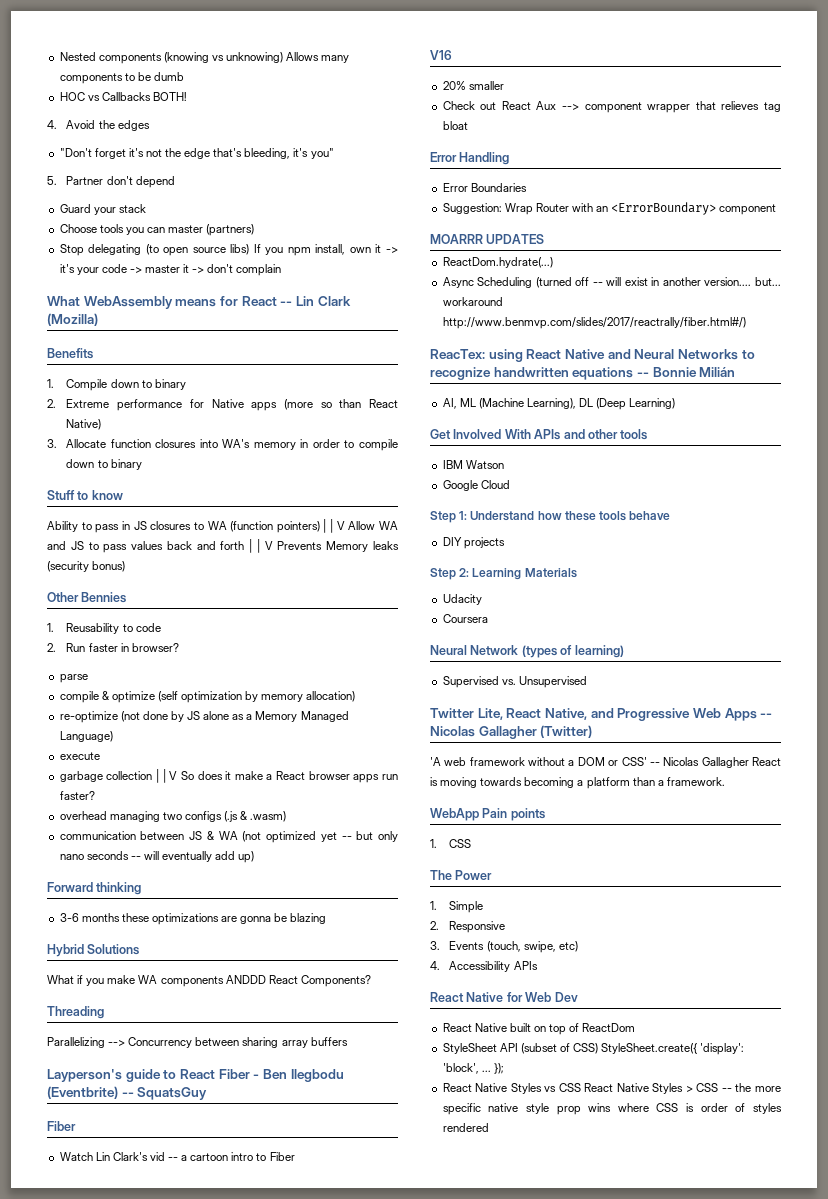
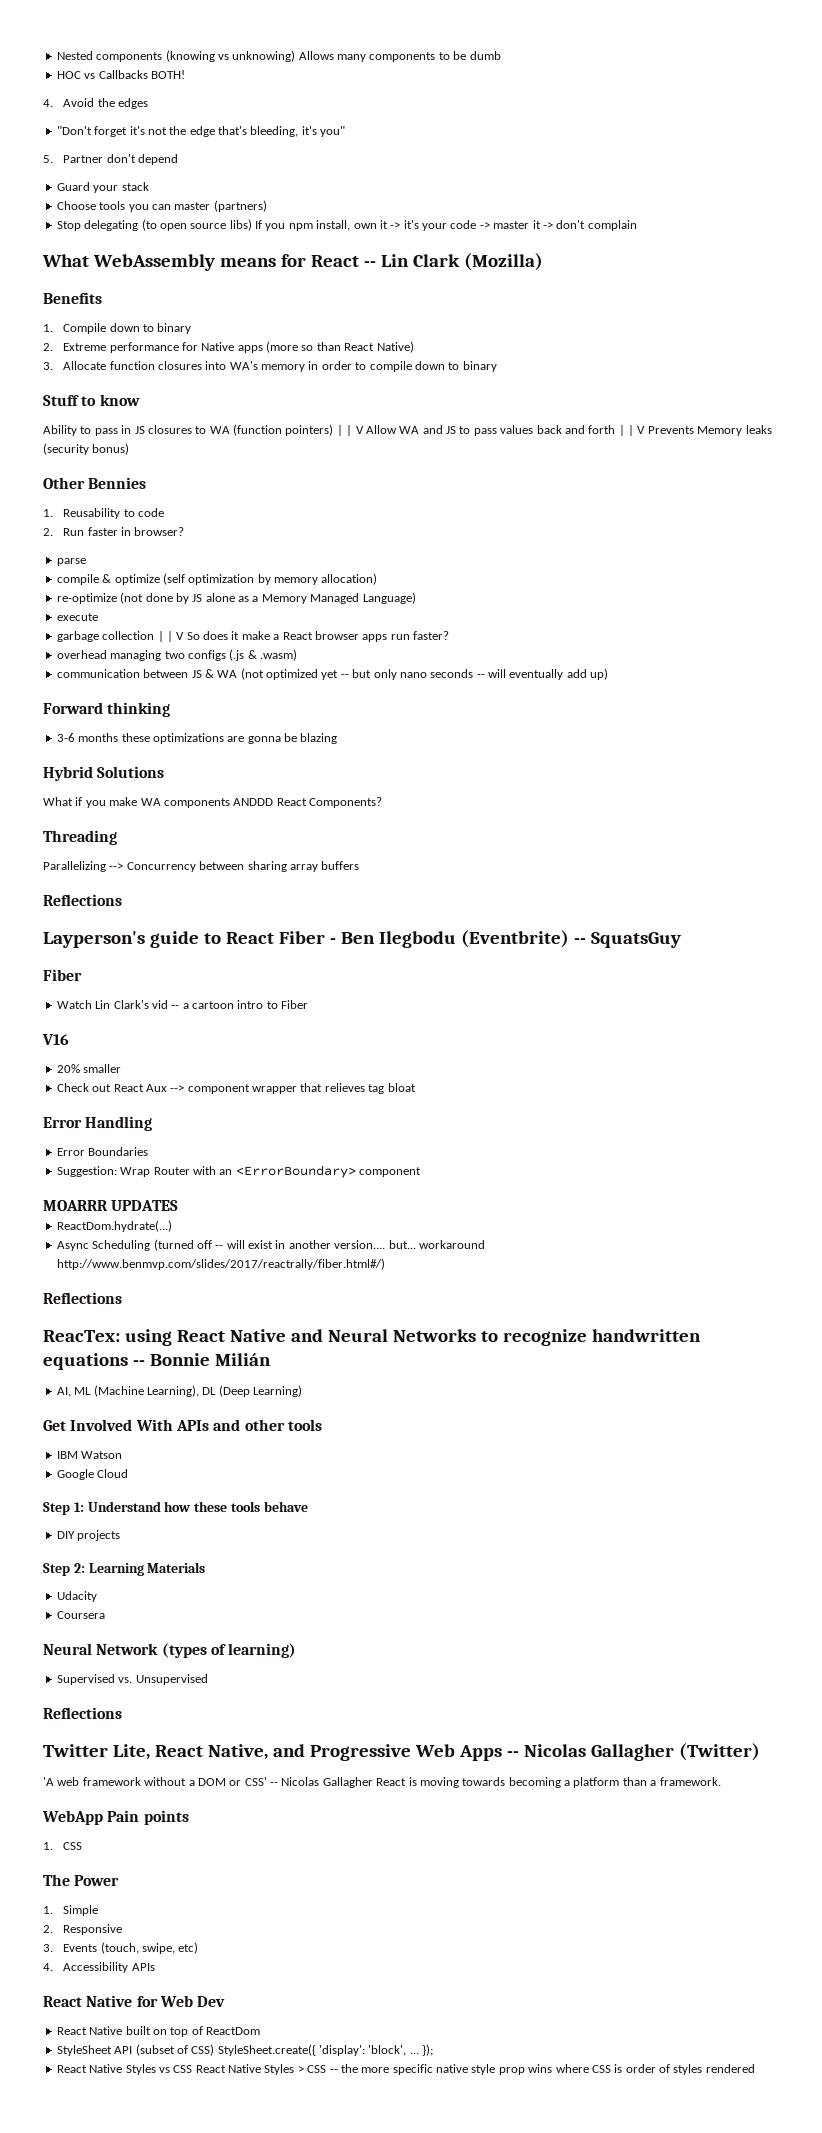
(348, 1041) none -> [43,894,122,906] // Reflections
(746, 323) none -> [43,1292,122,1304] // Reflections
(587, 682) none -> [43,1707,122,1719] // Reflections

